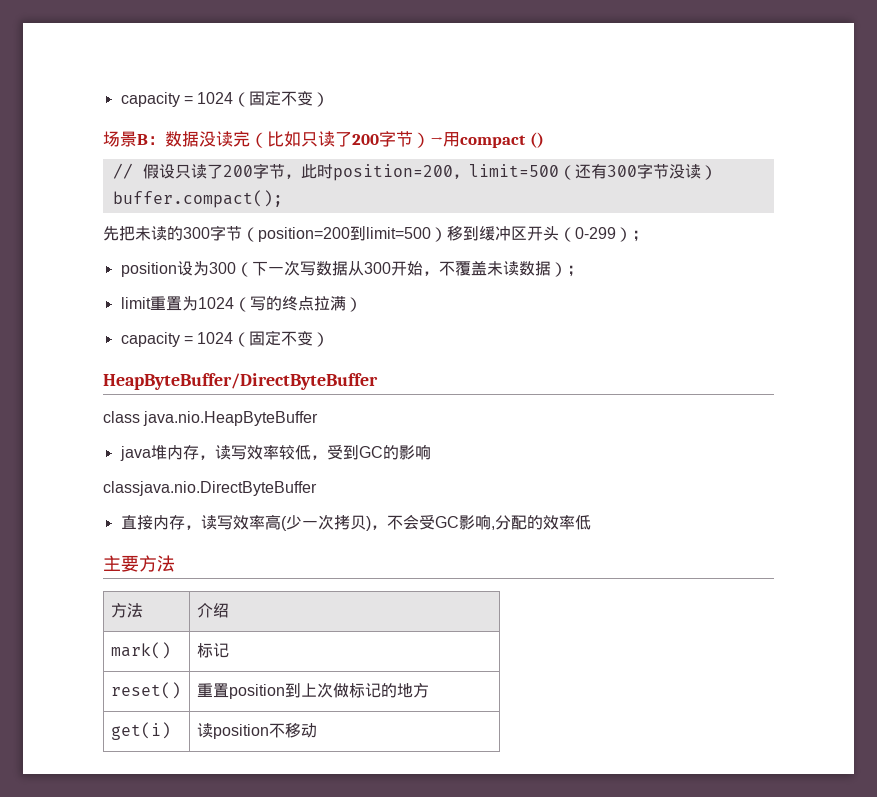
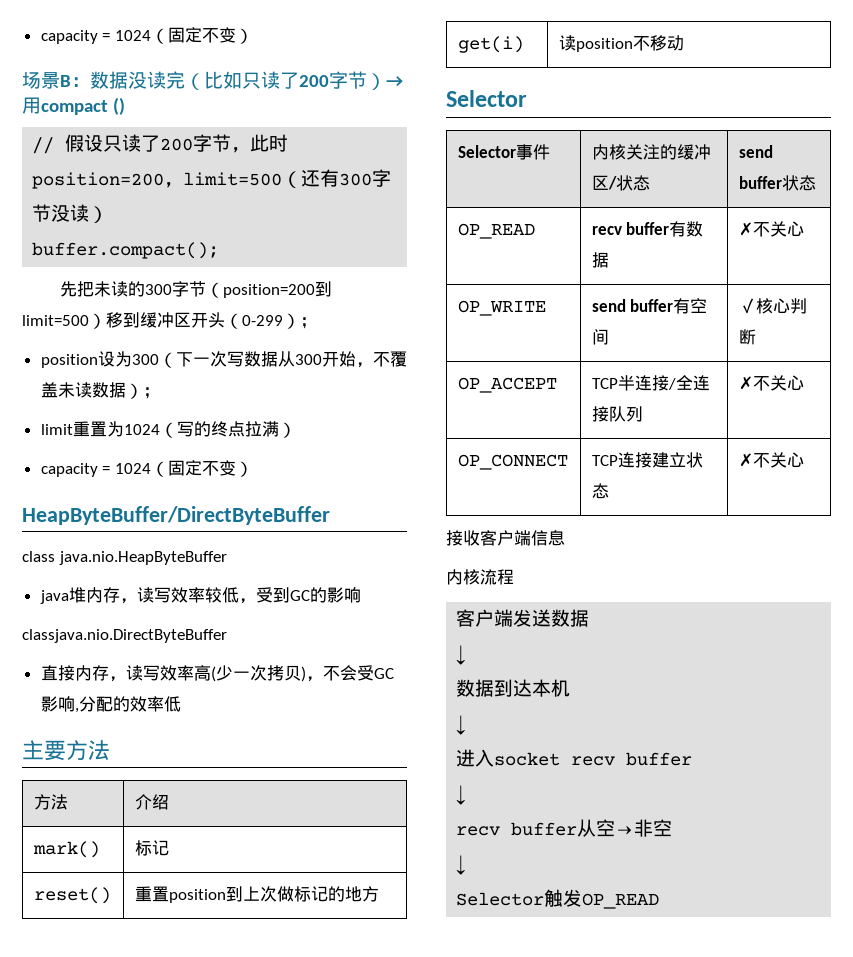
(317, 730) none -> [446,90,527,107] [457,144,550,160] [591,144,711,160] [591,175,650,191] [738,145,773,158] [738,175,816,191] [457,223,535,239] [591,221,704,237] [591,252,609,268] [738,221,804,237] [457,300,546,316] [591,298,708,314] [591,329,609,345] [738,298,807,314] [738,329,756,345] [457,377,557,393] [591,375,710,391] [591,406,643,422] [738,375,804,391] [457,454,568,470] [591,452,703,468] [591,483,609,499] [738,452,804,468] [446,530,565,546] [446,569,514,585] [456,609,590,627] [456,645,467,665] [456,679,571,697] [456,715,467,735] [456,749,693,767] [456,785,467,805] [456,819,673,837] [456,855,467,875] [456,889,660,909] // Selector // Selector事件 | 内核关注的缓冲区/状态 | send buffer状态 // OP_READ | recv buffer有数据 | ✗不关心 // OP_WRITE | send buffer有空间 | ✓核心判断 // OP_ACCEPT | TCP半连接/全连接队列 | ✗不关心 // OP_CONNECT | TCP连接建立状态 | ✗不关心 // 接收客户端信息 // 内核流程 // 客户端发送数据 // ↓ // 数据到达本机 // ↓ // 进入socket recv buffer // ↓ // recv buffer从空→非空 // ↓ // Selector触发OP_READ

